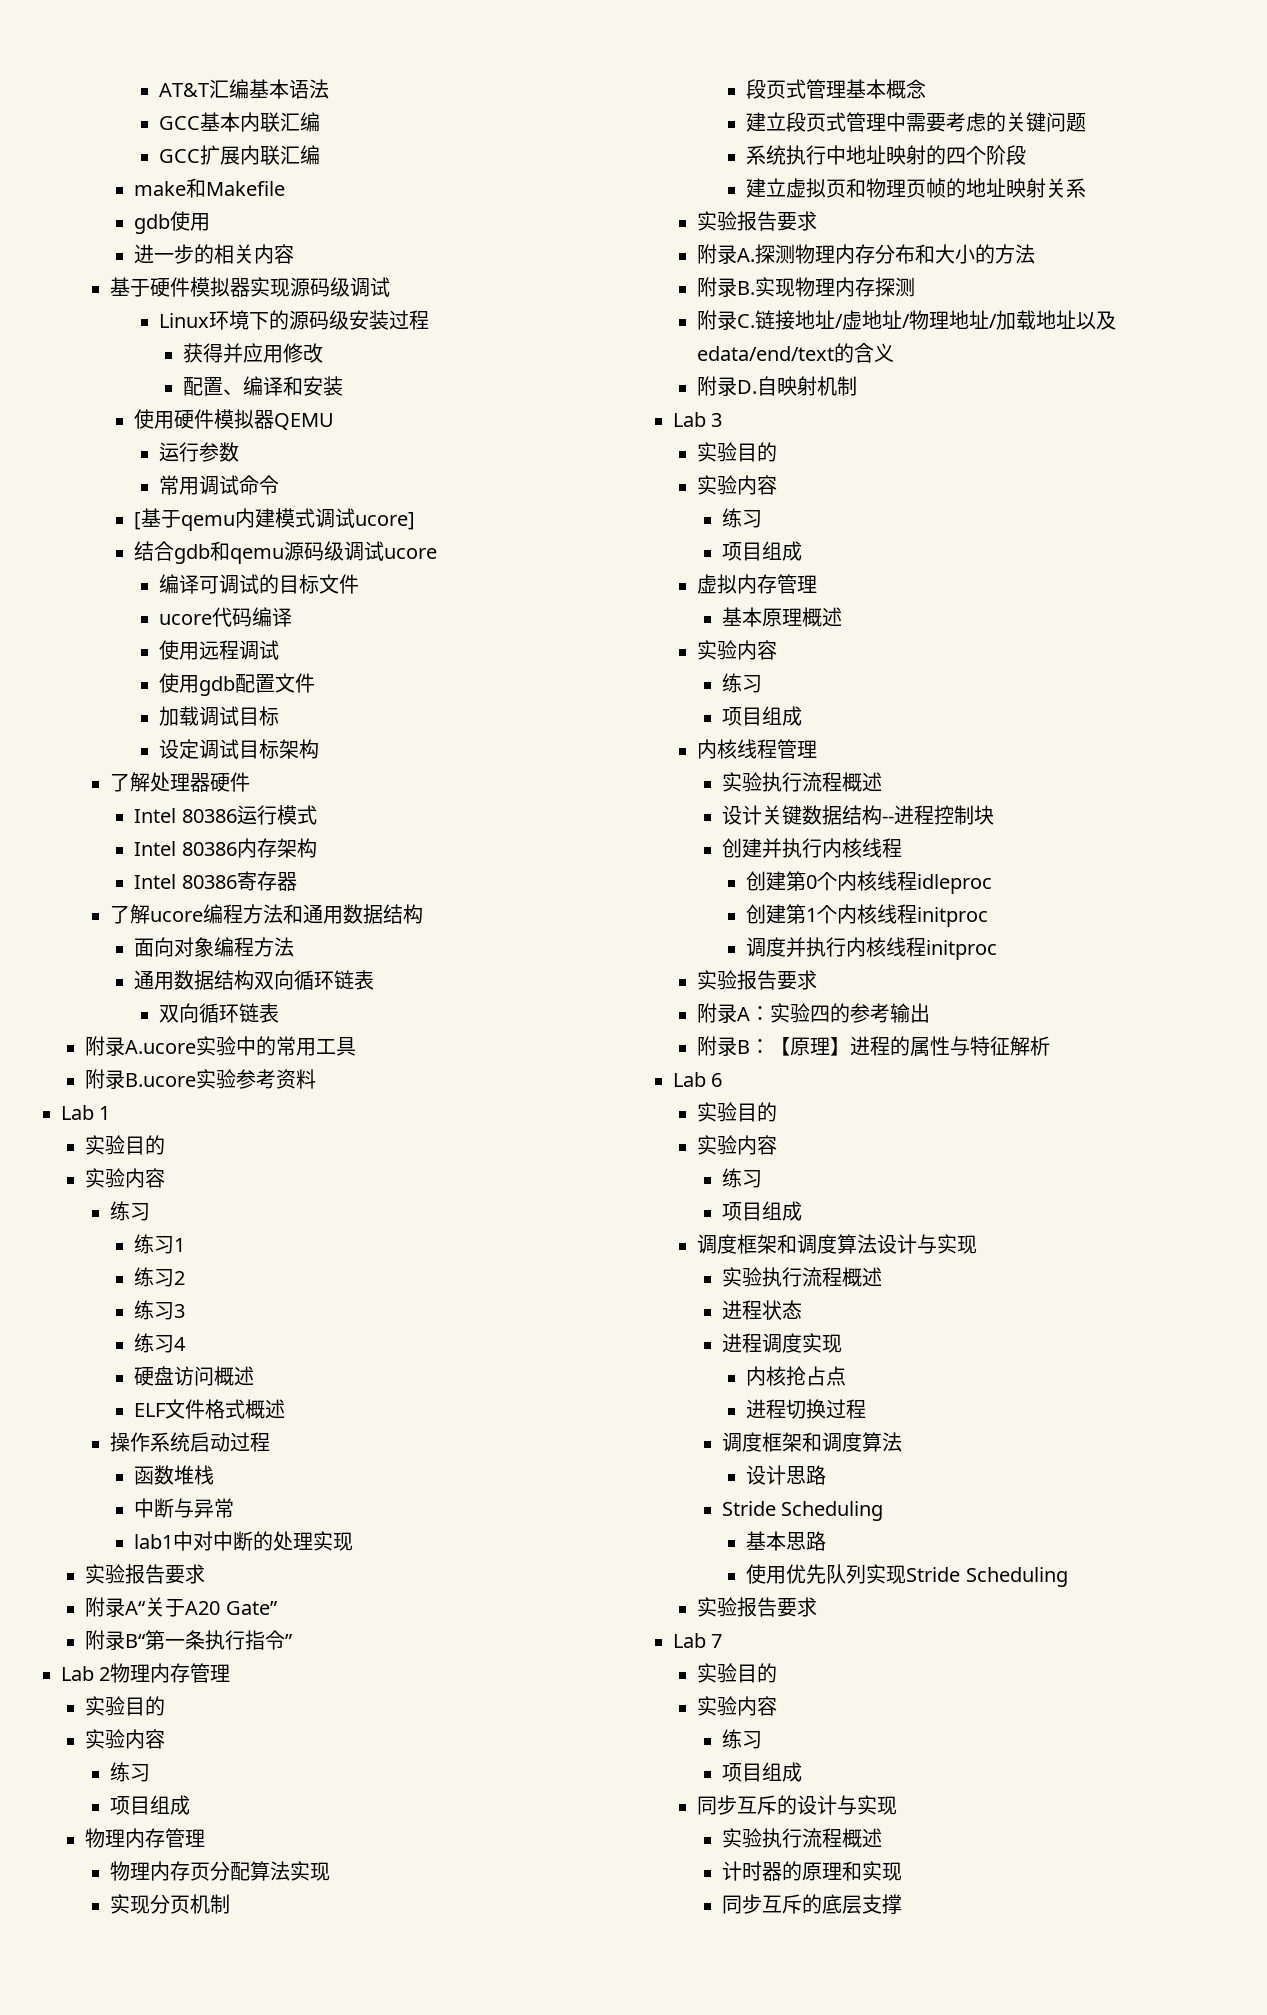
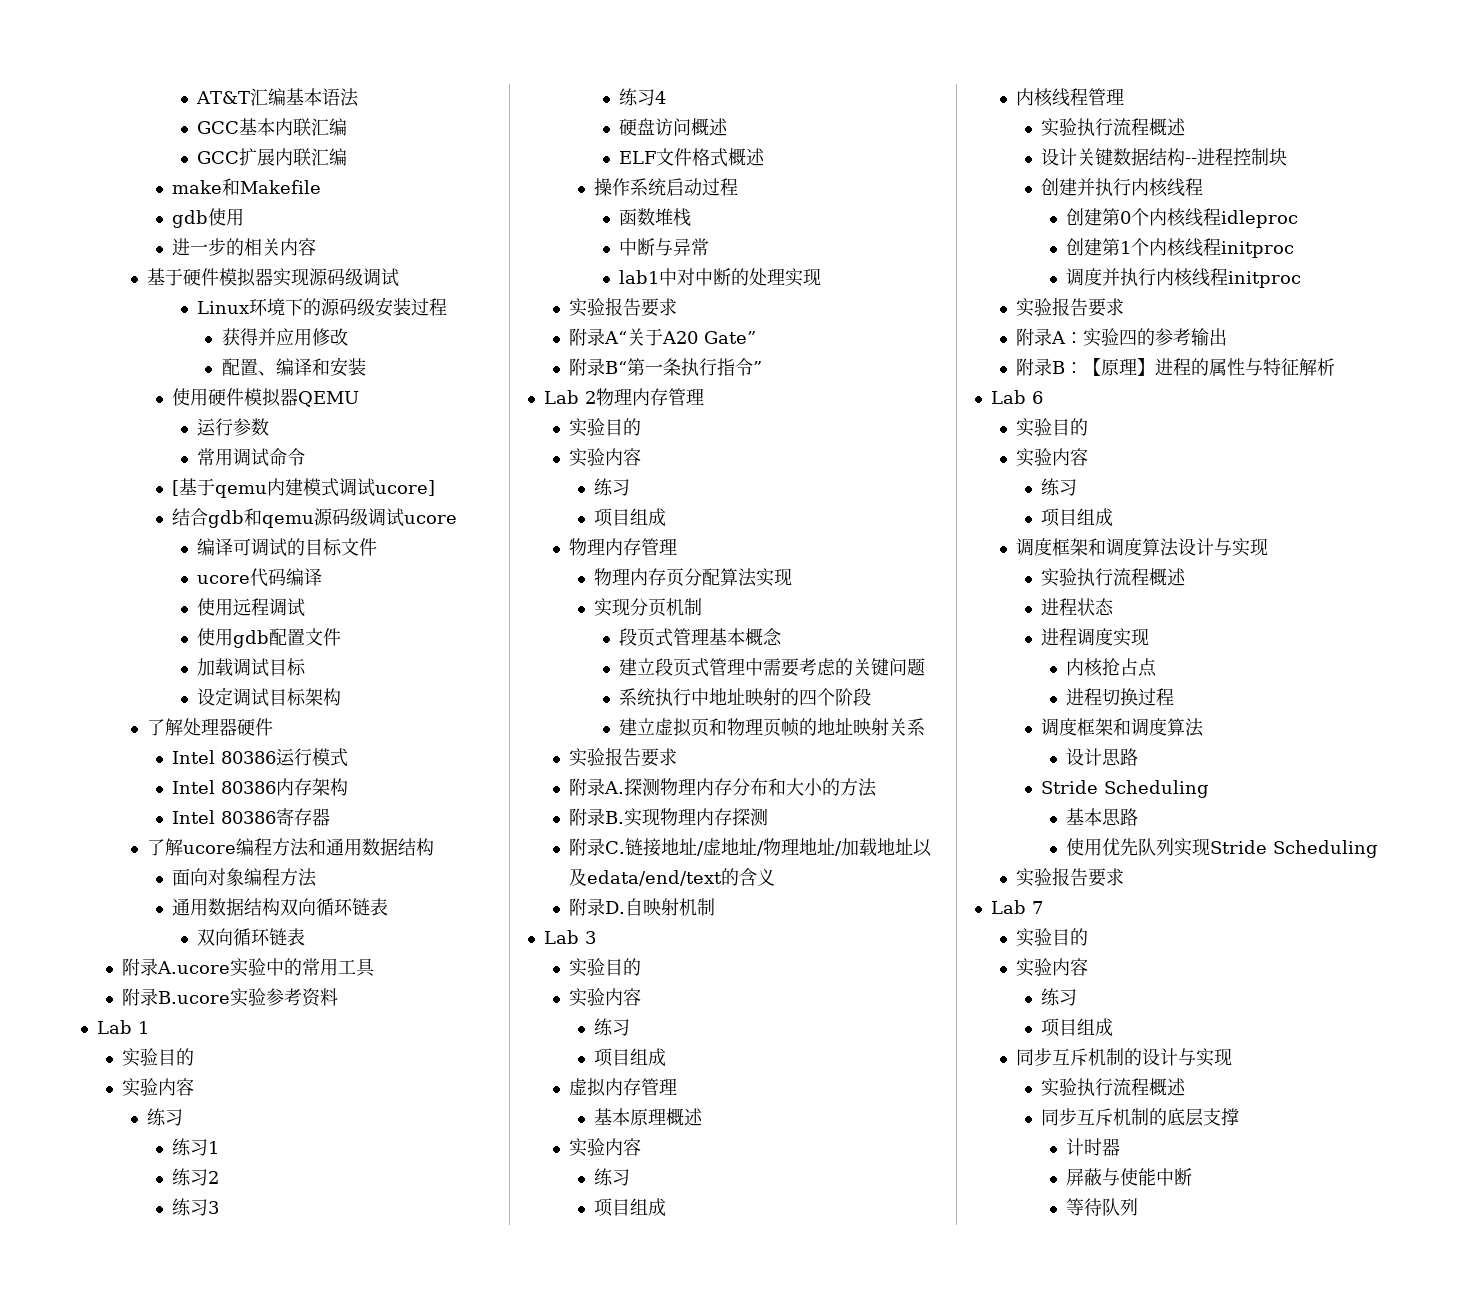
(778, 1805) none -> [1087,1048,1124,1066] 机制
[721,1861,902,1881] [721,1894,802,1914] // 计时器的原理和实现 // 同步互斥 -> [1041,1108,1150,1126] // 同步互斥机制
(902, 1904) none -> [1066,1138,1121,1156] [1066,1168,1193,1186] [1066,1198,1139,1216] // 计时器 // 屏蔽与使能中断 // 等待队列

